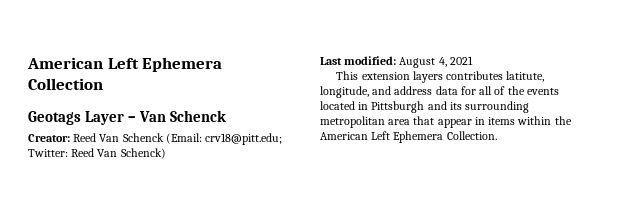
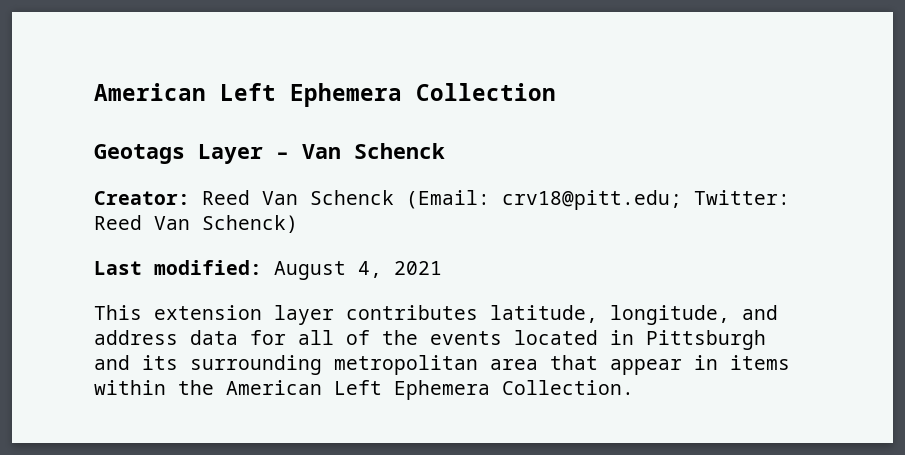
[412,71,545,83] layers contributes latitute, -> [274,305,598,325] layer contributes latitude,

